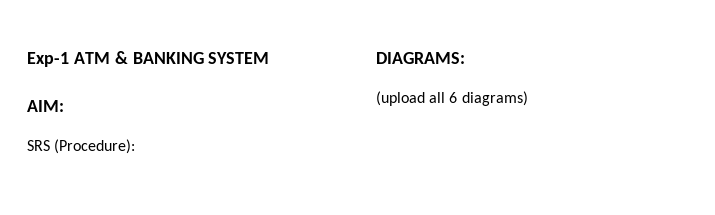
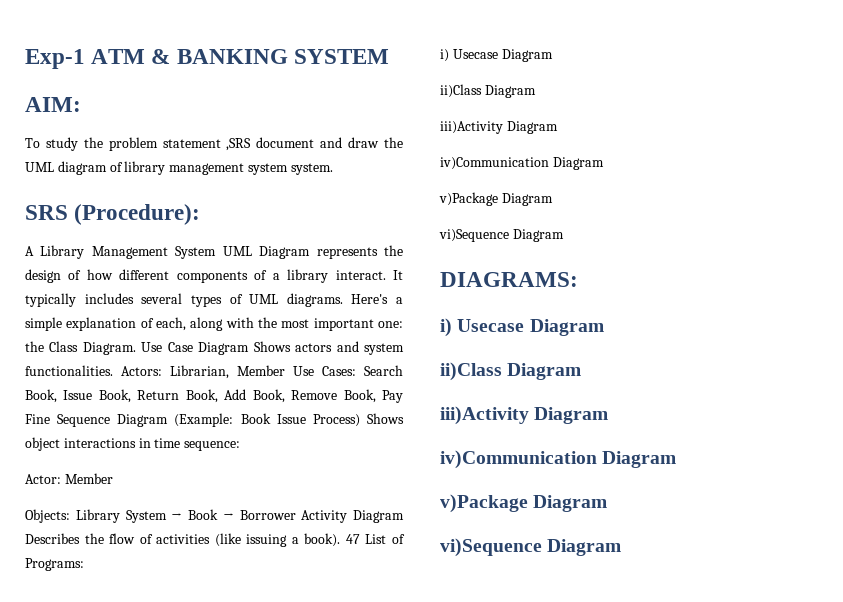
[27,139,136,154] [376,52,465,64] [376,91,528,106] SRS (Procedure): // DIAGRAMS: // (upload all 6 diagrams) -> [25,137,404,151] [25,161,333,175] [25,204,201,225] [25,245,403,259] [25,269,404,283] [25,293,403,307] [25,317,403,331] [25,341,405,355] [25,365,403,379] [25,389,404,403] [25,413,404,427] [25,437,241,451] [25,473,113,484] [25,509,404,523] [25,533,406,547] [25,558,84,571] [440,49,553,62] [440,84,536,98] [440,121,558,134] [440,157,604,170] [439,192,553,206] [439,229,564,242] [440,272,578,287] [440,318,604,337] [440,362,582,381] [440,406,609,425] [440,450,677,469] [440,494,608,513] [440,538,622,557] To study the problem statement ,SRS document and draw the UML diagram of library management system system. // SRS (Procedure): // A Library Management System UML Diagram represents the design of how different components of a library interact. It typically includes several types of UML diagrams. Here's a simple explanation of each, along with the most important one: the Class Diagram. Use Case Diagram Shows actors and system functionalities. Actors: Librarian, Member Use Cases: Search Book, Issue Book, Return Book, Add Book, Remove Book, Pay Fine Sequence Diagram (Example: Book Issue Process) Shows object interactions in time sequence: // Actor: Member // Objects: Library System → Book → Borrower Activity Diagram Describes the flow of activities (like issuing a book). 47 List of Programs: // i) Usecase Diagram // ii)Class Diagram // iii)Activity Diagram // iv)Communication Diagram // v)Package Diagram // vi)Sequence Diagram // DIAGRAMS: // i) Usecase Diagram // ii)Class Diagram // iii)Activity Diagram // iv)Communication Diagram // v)Package Diagram // vi)Sequence Diagram

